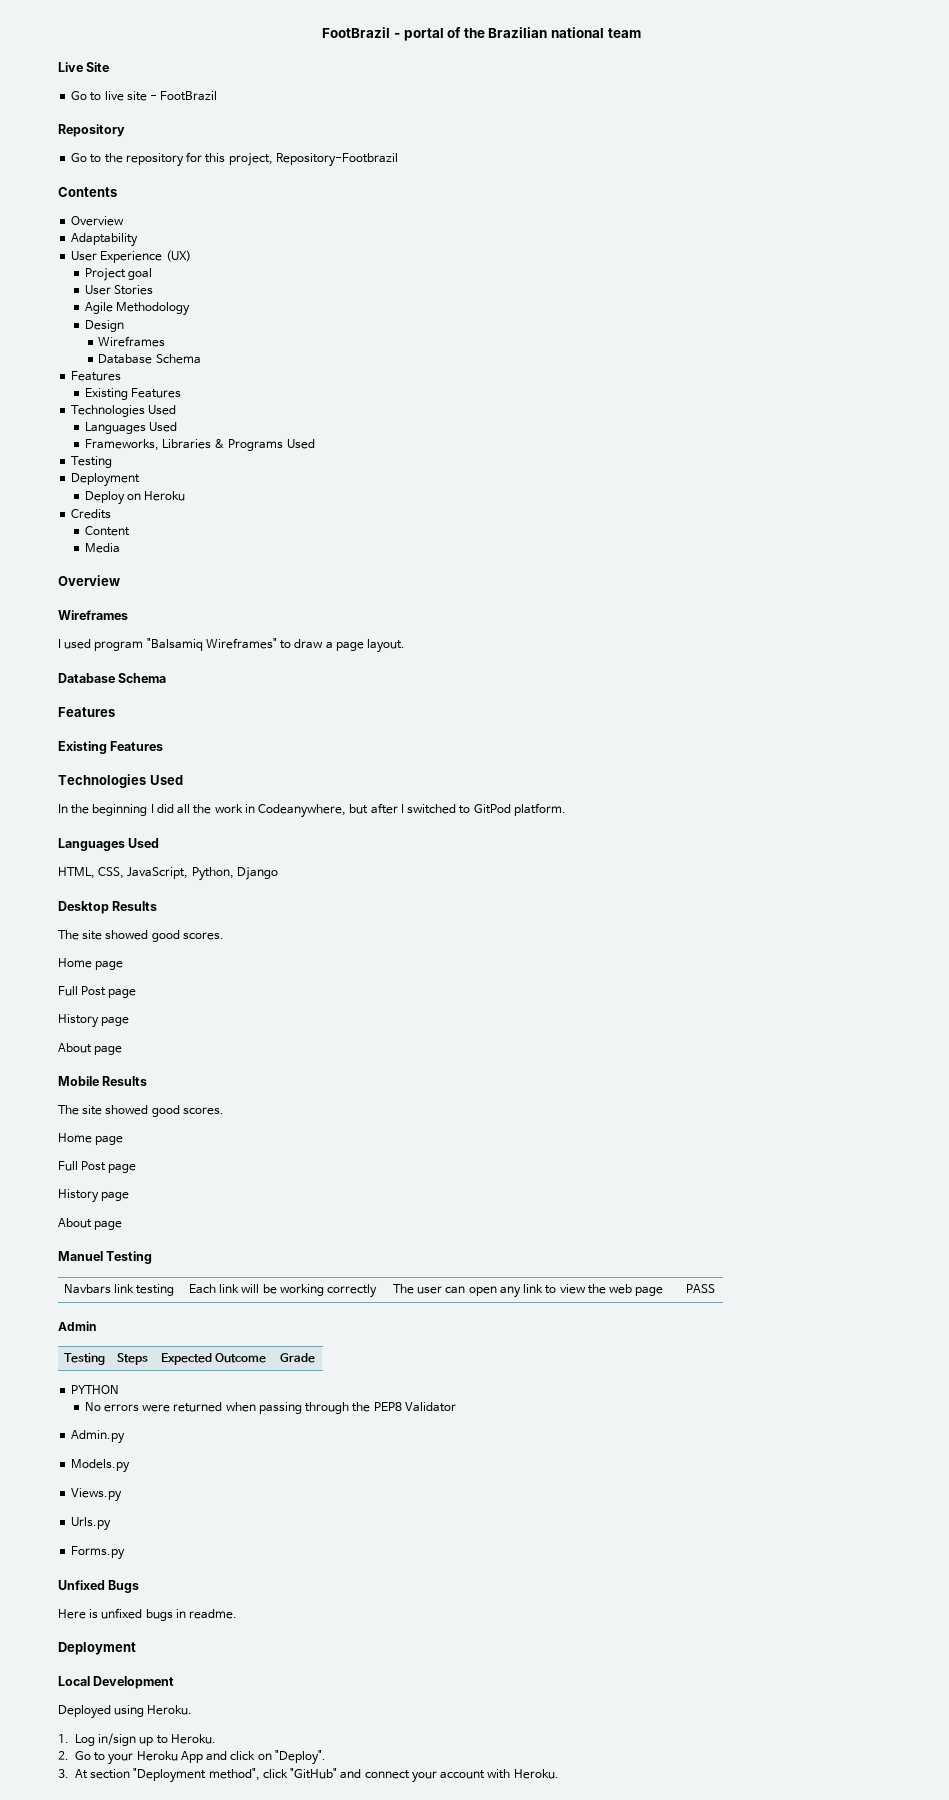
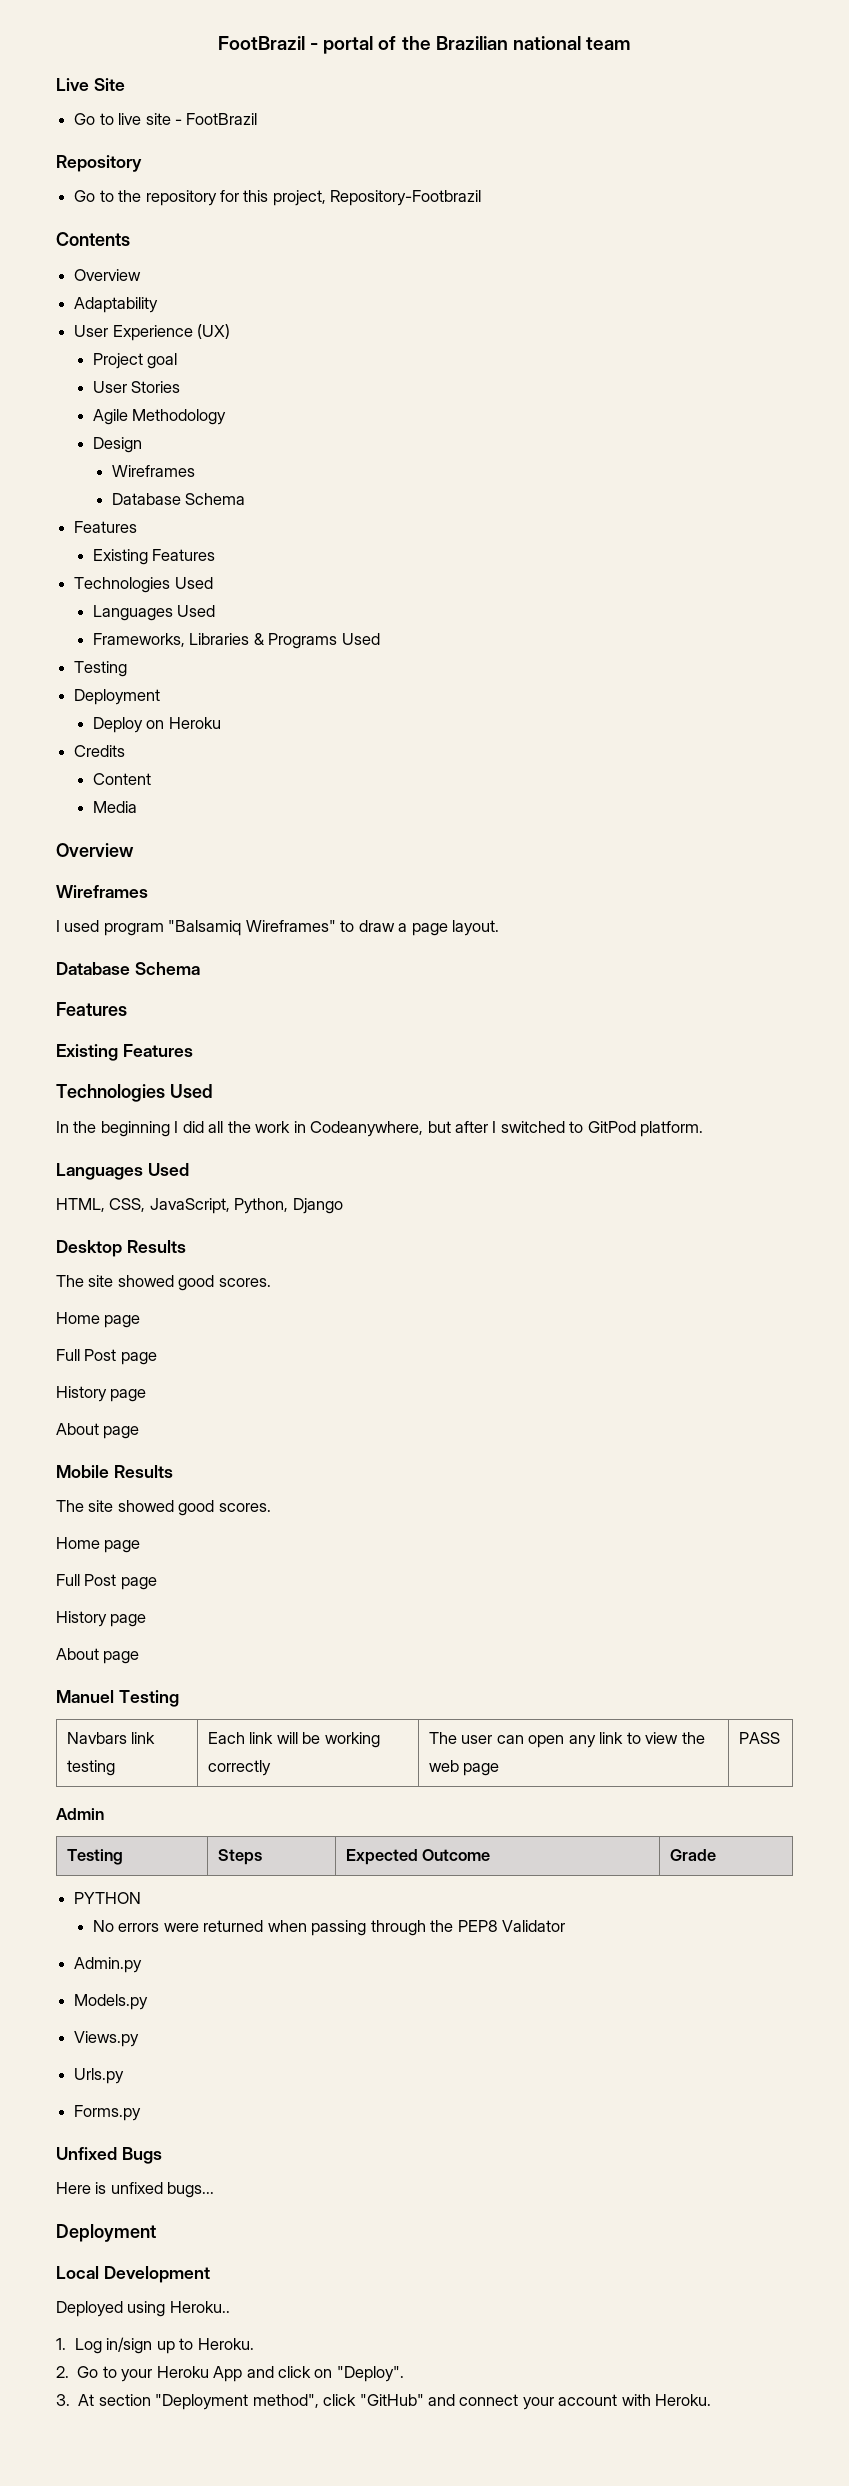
[145,1609,238,1621] bugs in readme. -> [167,2182,215,2198] bugs...
[147,1705,193,1715] Heroku. -> [169,2301,230,2313] Heroku..

